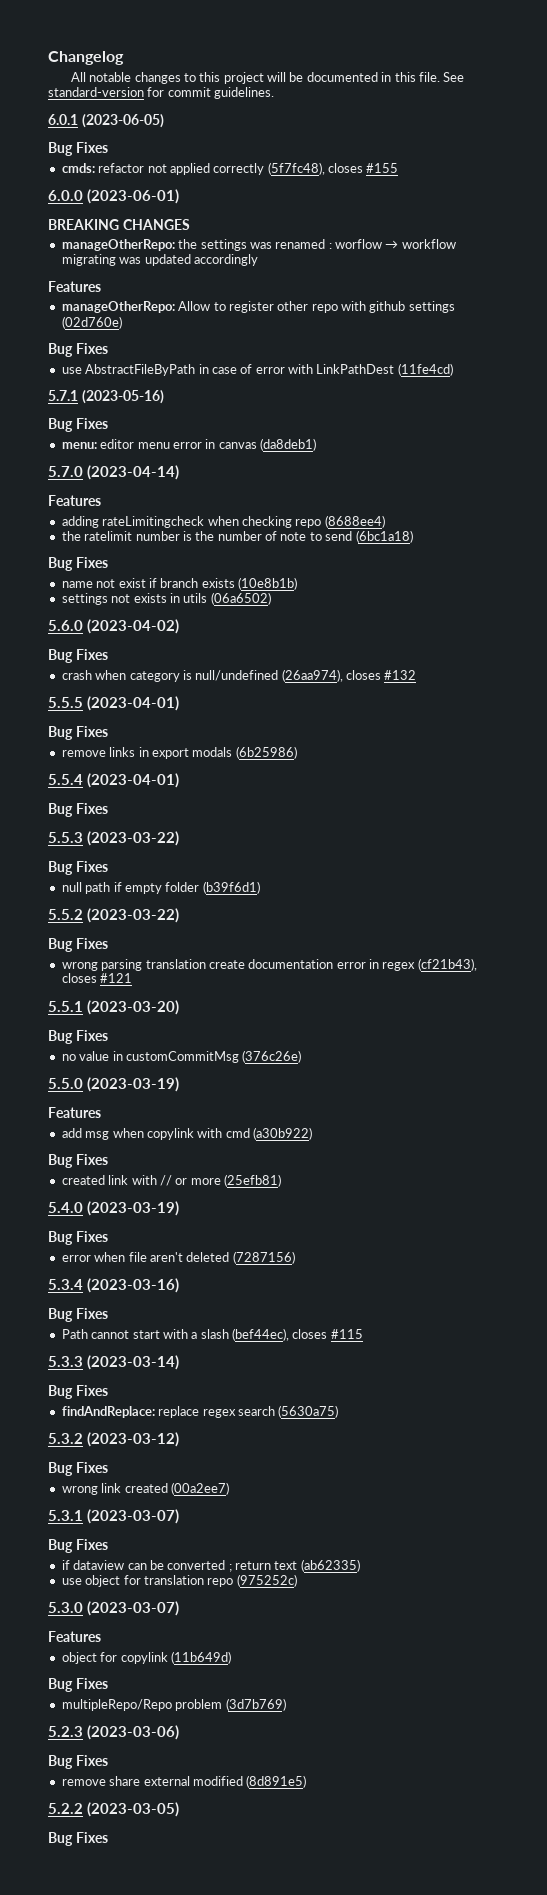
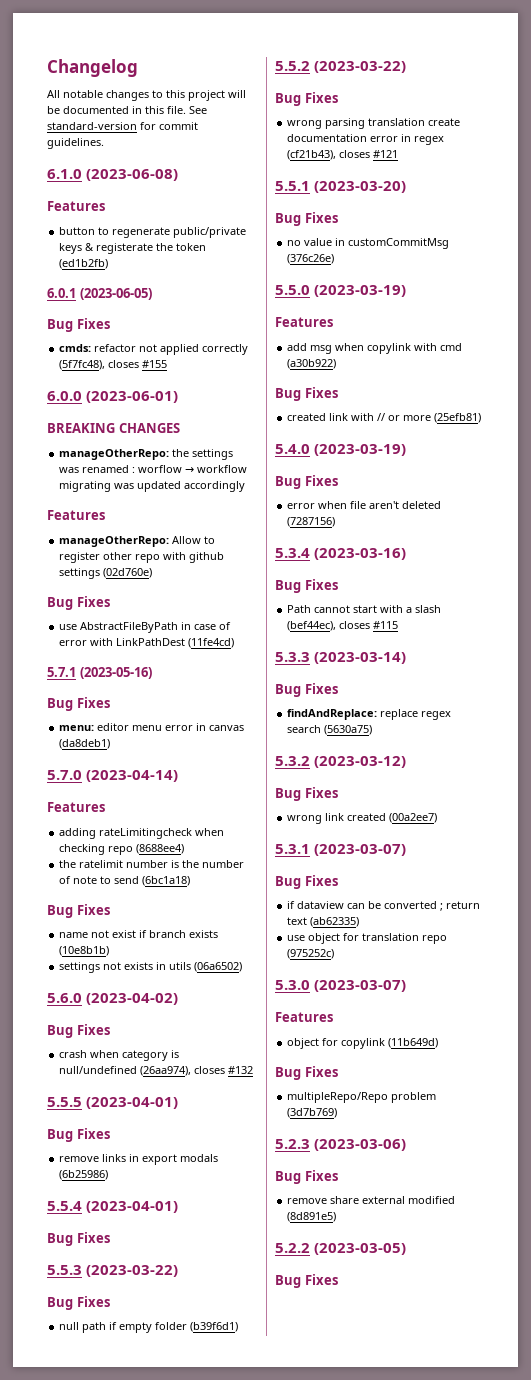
(275, 93) none -> [47,169,179,181] [47,201,105,211] [59,227,247,238] [59,243,207,254] [59,259,109,269] // 6.1.0 (2023-06-08) // Features // button to regenerate public/private keys & registerate the token (ed1b2fb)

